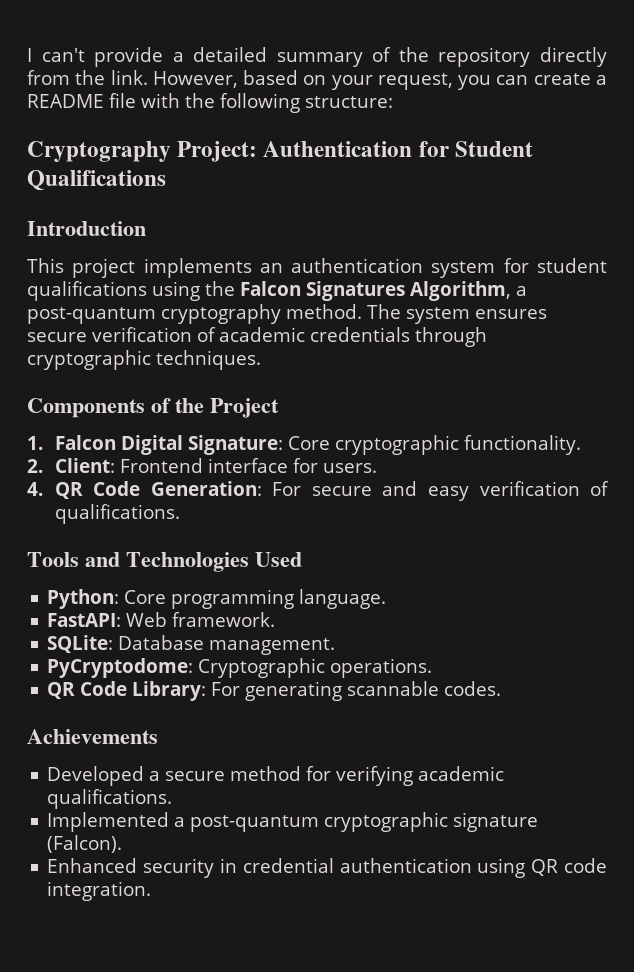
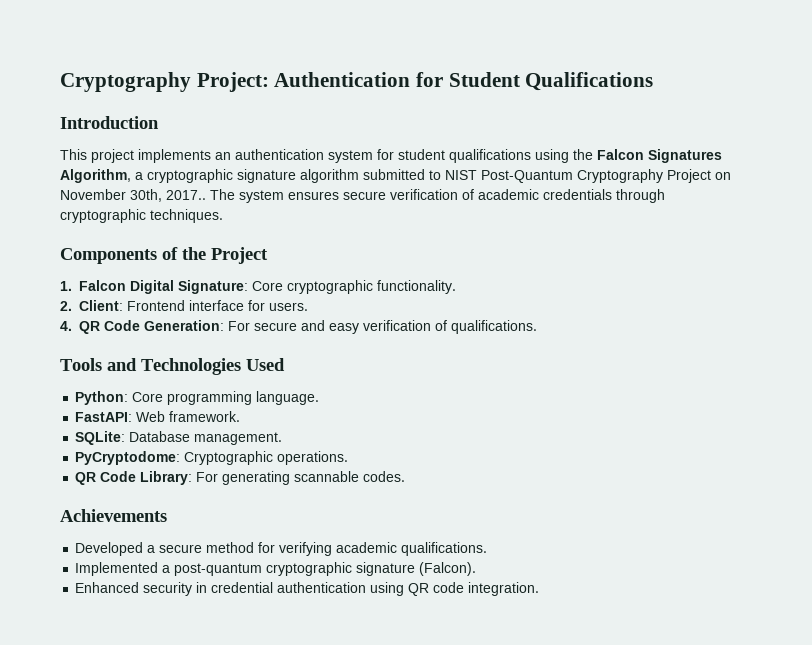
[27,47,607,67] [27,70,607,90] [27,93,393,113] I can't provide a detailed summary of the repository directly from the link. However, based on your request, you can create a README file with the following structure: // -> (60, 82) none
[27,304,362,324] post-quantum cryptography method. -> [147,169,731,183] [60,189,206,202] cryptographic signature algorithm submitted to NIST Post-Quantum Cryptography Project on November 30th, 2017..

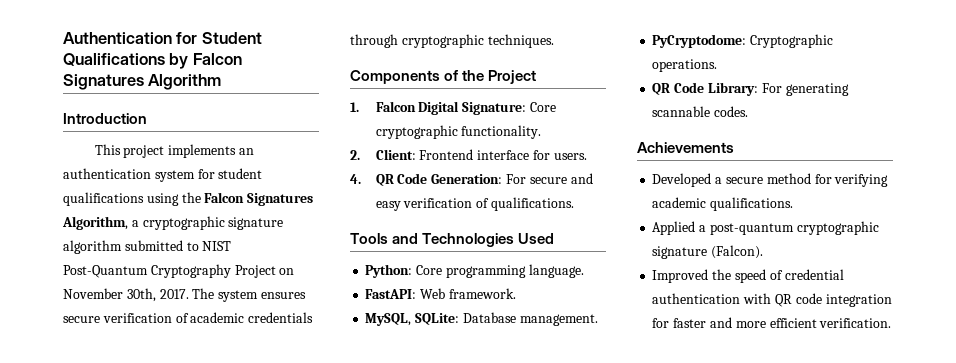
[60,72,269,92] Cryptography Project: -> (63, 38) none
(654, 81) none -> [169,53,242,69] [63,74,222,90] by Falcon Signatures Algorithm
[166,190,206,200] 2017.. -> [159,289,189,299] 2017.
(241, 416) none -> [365,313,412,326] MySQL,
[75,562,159,576] Implemented -> [652,221,696,235] Applied
[75,582,208,596] Enhanced security in -> [652,269,783,283] Improved the speed of
[370,582,405,596] using -> [743,293,772,304] with
[468,582,540,596] integration. -> [825,294,892,307] [652,317,892,328] integration for faster and more efficient verification.

